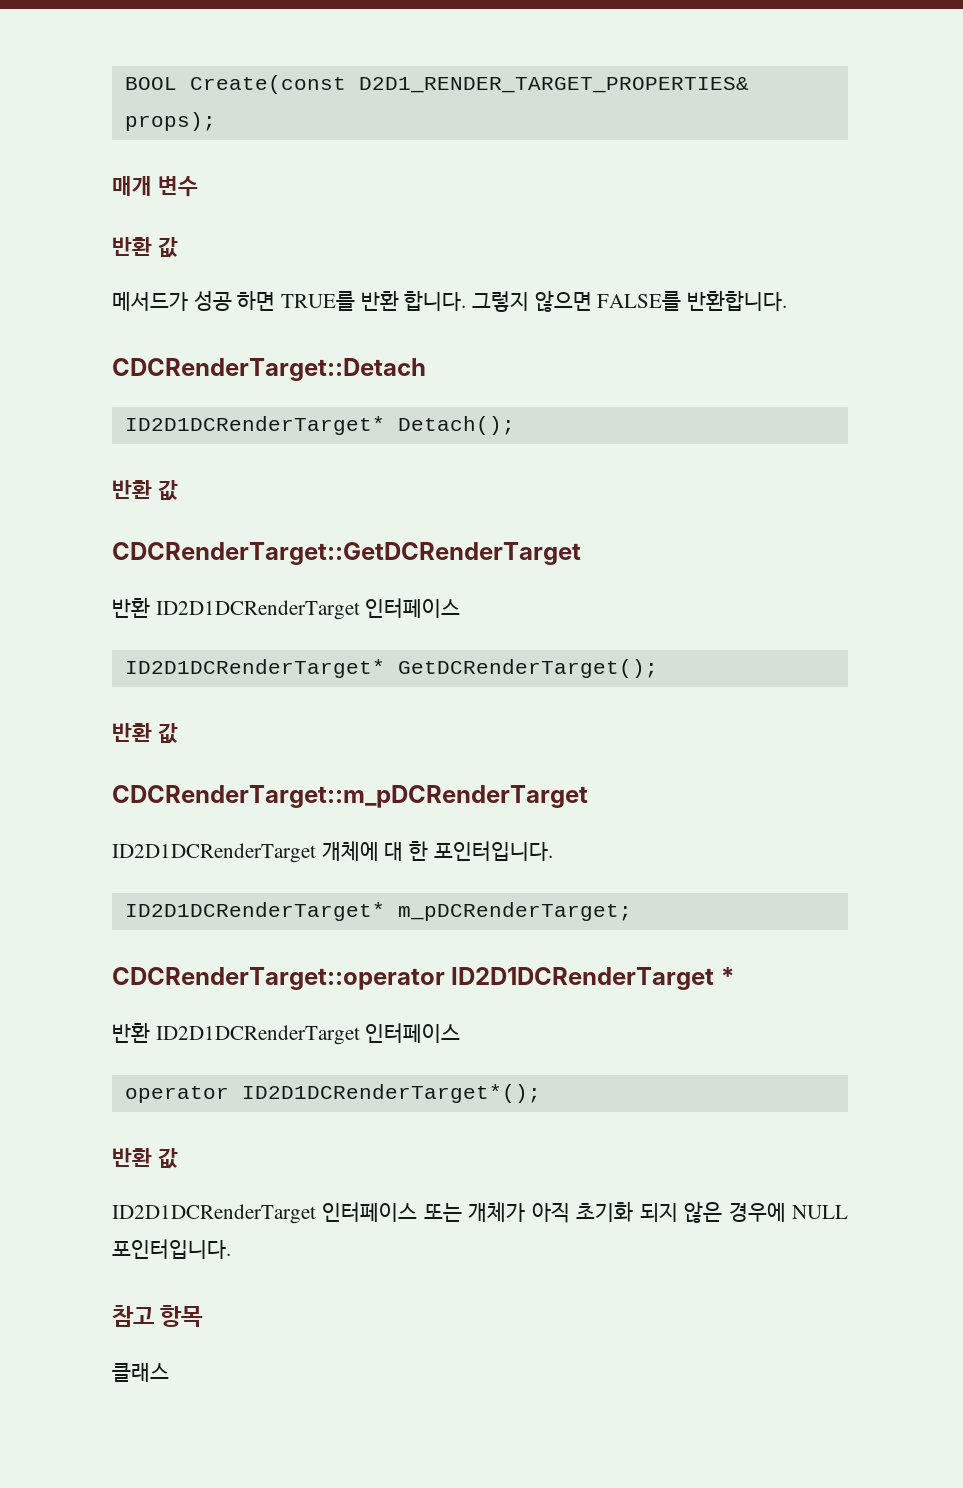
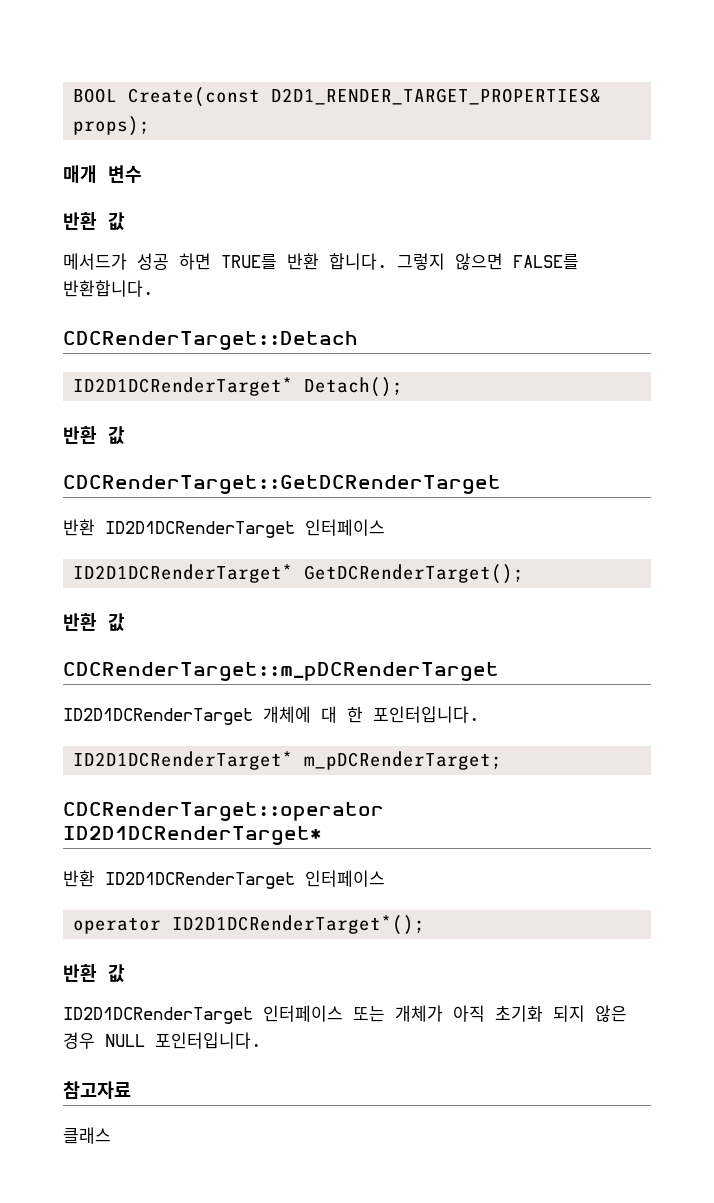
[451,967,734,990] ID2D1DCRenderTarget * -> [63,826,321,845] ID2D1DCRenderTarget*
[728,1202,786,1222] 경우에 -> [63,1032,95,1049] 경우
[112,1305,204,1327] 참고 항목 -> [63,1081,131,1099] 참고자료

